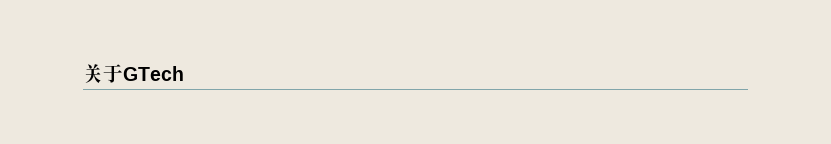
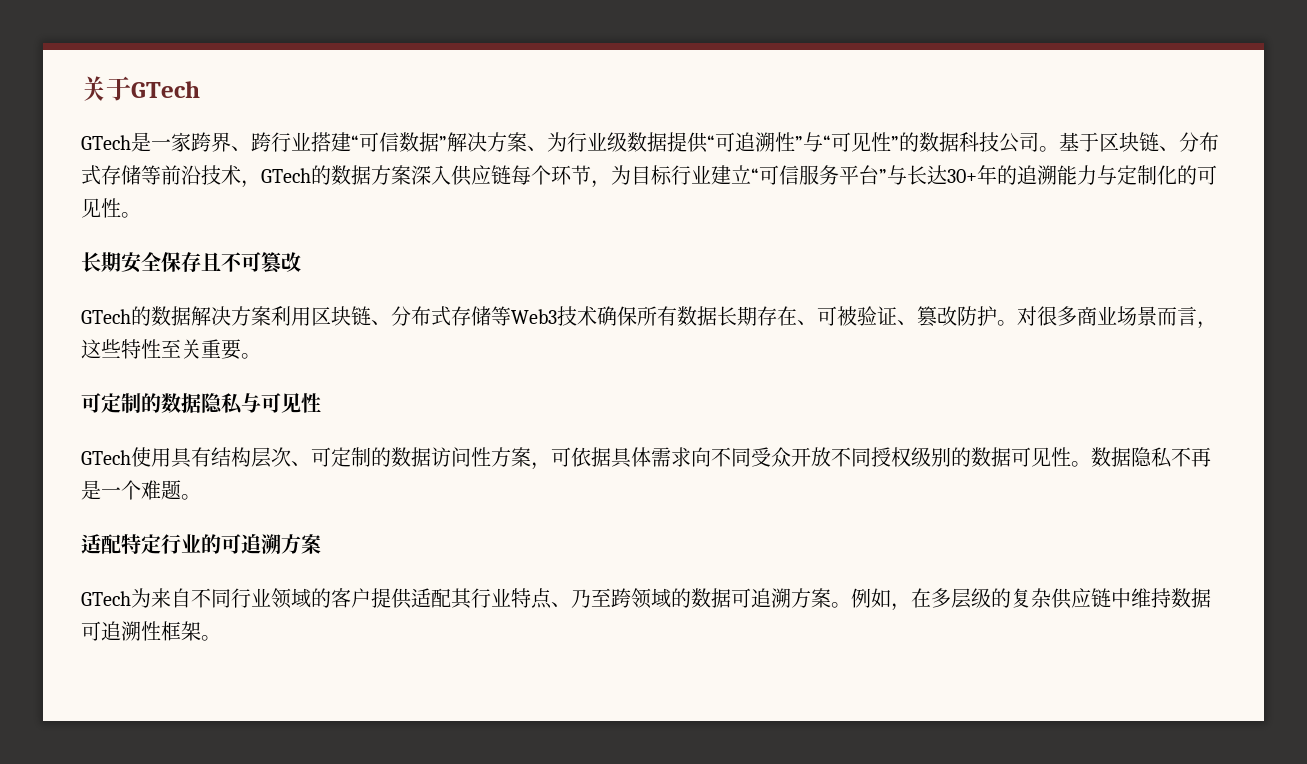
(184, 73) none -> [81,132,1219,153] [81,165,1217,188] [81,198,141,218] [81,252,301,273] [81,306,1217,329] [81,339,261,360] [81,393,321,415] [81,447,1211,470] [81,480,201,500] [81,534,321,554] [81,588,1211,611] [81,621,221,641] // GTech是一家跨界、跨行业搭建“可信数据”解决方案、为行业级数据提供“可追溯性”与“可见性”的数据科技公司。基于区块链、分布式存储等前沿技术，GTech的数据方案深入供应链每个环节，为目标行业建立“可信服务平台”与长达30+年的追溯能力与定制化的可见性。 // 长期安全保存且不可篡改 // GTech的数据解决方案利用区块链、分布式存储等Web3技术确保所有数据长期存在、可被验证、篡改防护。对很多商业场景而言，这些特性至关重要。 // 可定制的数据隐私与可见性 // GTech使用具有结构层次、可定制的数据访问性方案，可依据具体需求向不同受众开放不同授权级别的数据可见性。数据隐私不再是一个难题。 // 适配特定行业的可追溯方案 // GTech为来自不同行业领域的客户提供适配其行业特点、乃至跨领域的数据可追溯方案。例如，在多层级的复杂供应链中维持数据可追溯性框架。

